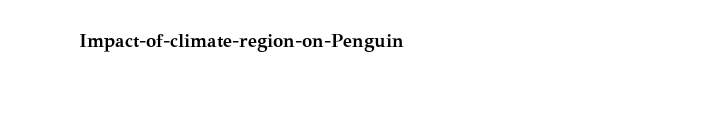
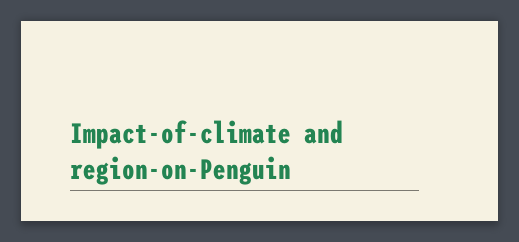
[79,34,404,52] Impact-of-climate-region-on-Penguin -> [70,120,343,149] [70,156,291,185] Impact-of-climate and region-on-Penguin

